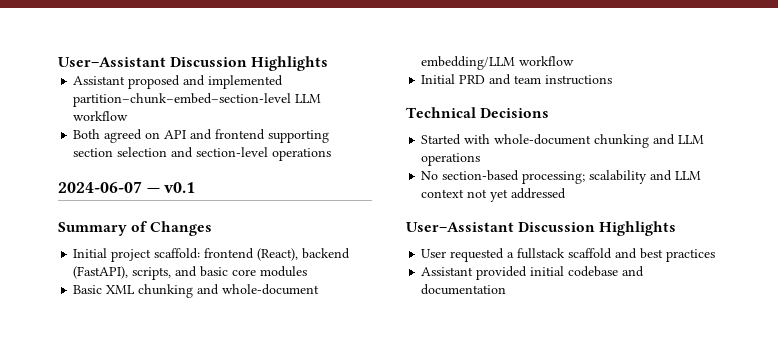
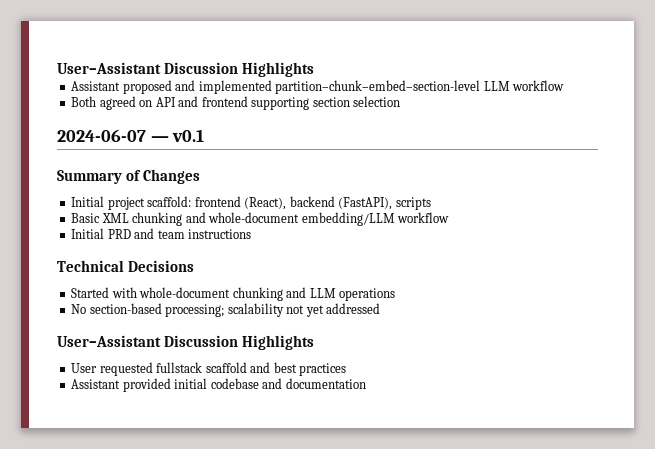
[171,147,332,161] and section-level operations -> (401, 101) none
[132,266,308,280] scripts, and basic core modules -> [395,197,431,210] scripts
[650,170,702,181] [421,189,465,198] and LLM context -> (284, 310) none
[507,252,515,258] a -> (153, 369) none

